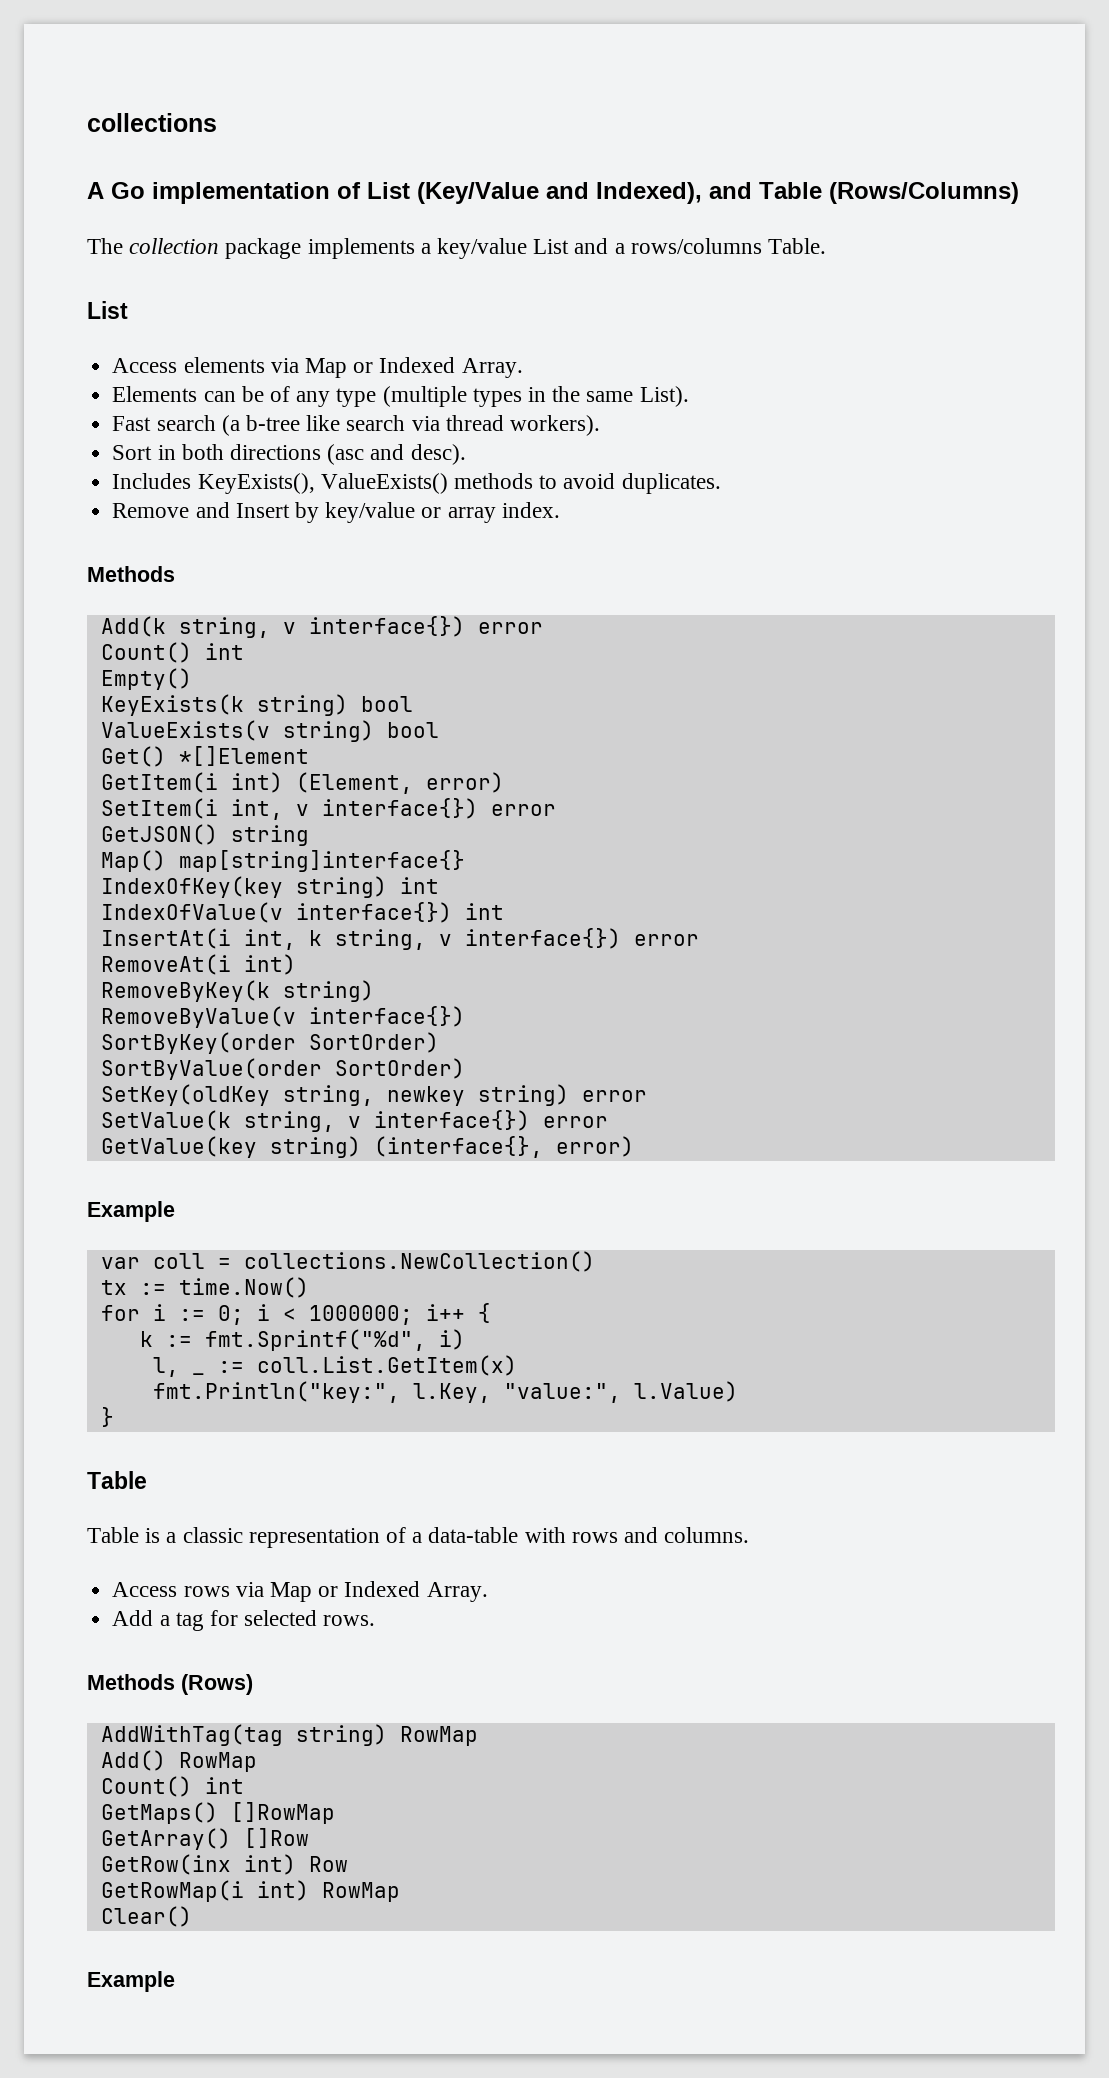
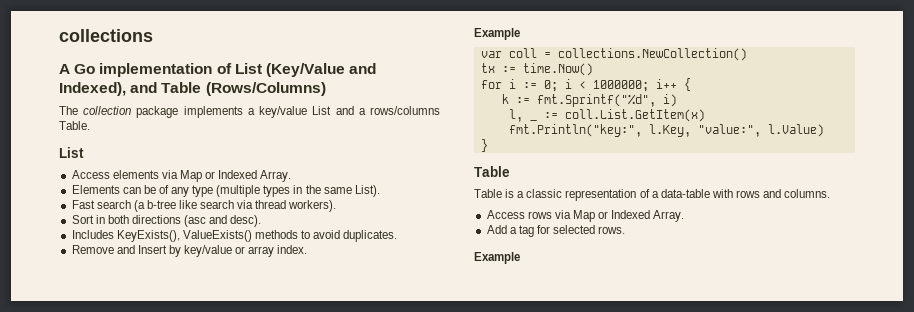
[87,566,175,582] [100,616,543,638] [100,642,244,663] [100,668,192,690] [100,694,413,716] [100,720,439,742] [100,746,309,767] [100,772,504,794] [100,798,556,820] [100,824,309,846] [100,850,465,872] [100,876,439,898] [100,902,504,923] [100,928,699,950] [100,954,296,975] [100,980,374,1002] [100,1006,465,1028] [100,1032,439,1054] [100,1058,465,1080] [100,1084,647,1106] [100,1110,608,1132] [100,1136,634,1158] // Methods // Add(k string, v interface{}) error // Count() int // Empty() // KeyExists(k string) bool // ValueExists(v string) bool // Get() *[]Element // GetItem(i int) (Element, error) // SetItem(i int, v interface{}) error // GetJSON() string // Map() map[string]interface{} // IndexOfKey(key string) int // IndexOfValue(v interface{}) int // InsertAt(i int, k string, v interface{}) error // RemoveAt(i int) // RemoveByKey(k string) // RemoveByValue(v interface{}) // SortByKey(order SortOrder) // SortByValue(order SortOrder) // SetKey(oldKey string, newkey string) error // SetValue(k string, v interface{}) error // GetValue(key string) (interface{}, error) -> (308, 249) none
[87,1674,253,1695] [100,1724,478,1746] [100,1750,257,1772] [100,1776,244,1797] [100,1802,335,1824] [100,1828,309,1850] [100,1854,348,1875] [100,1880,400,1902] [100,1906,192,1927] // Methods (Rows) // AddWithTag(tag string) RowMap // Add() RowMap // Count() int // GetMaps() []RowMap // GetArray() []Row // GetRow(inx int) Row // GetRowMap(i int) RowMap // Clear() -> (626, 230) none

